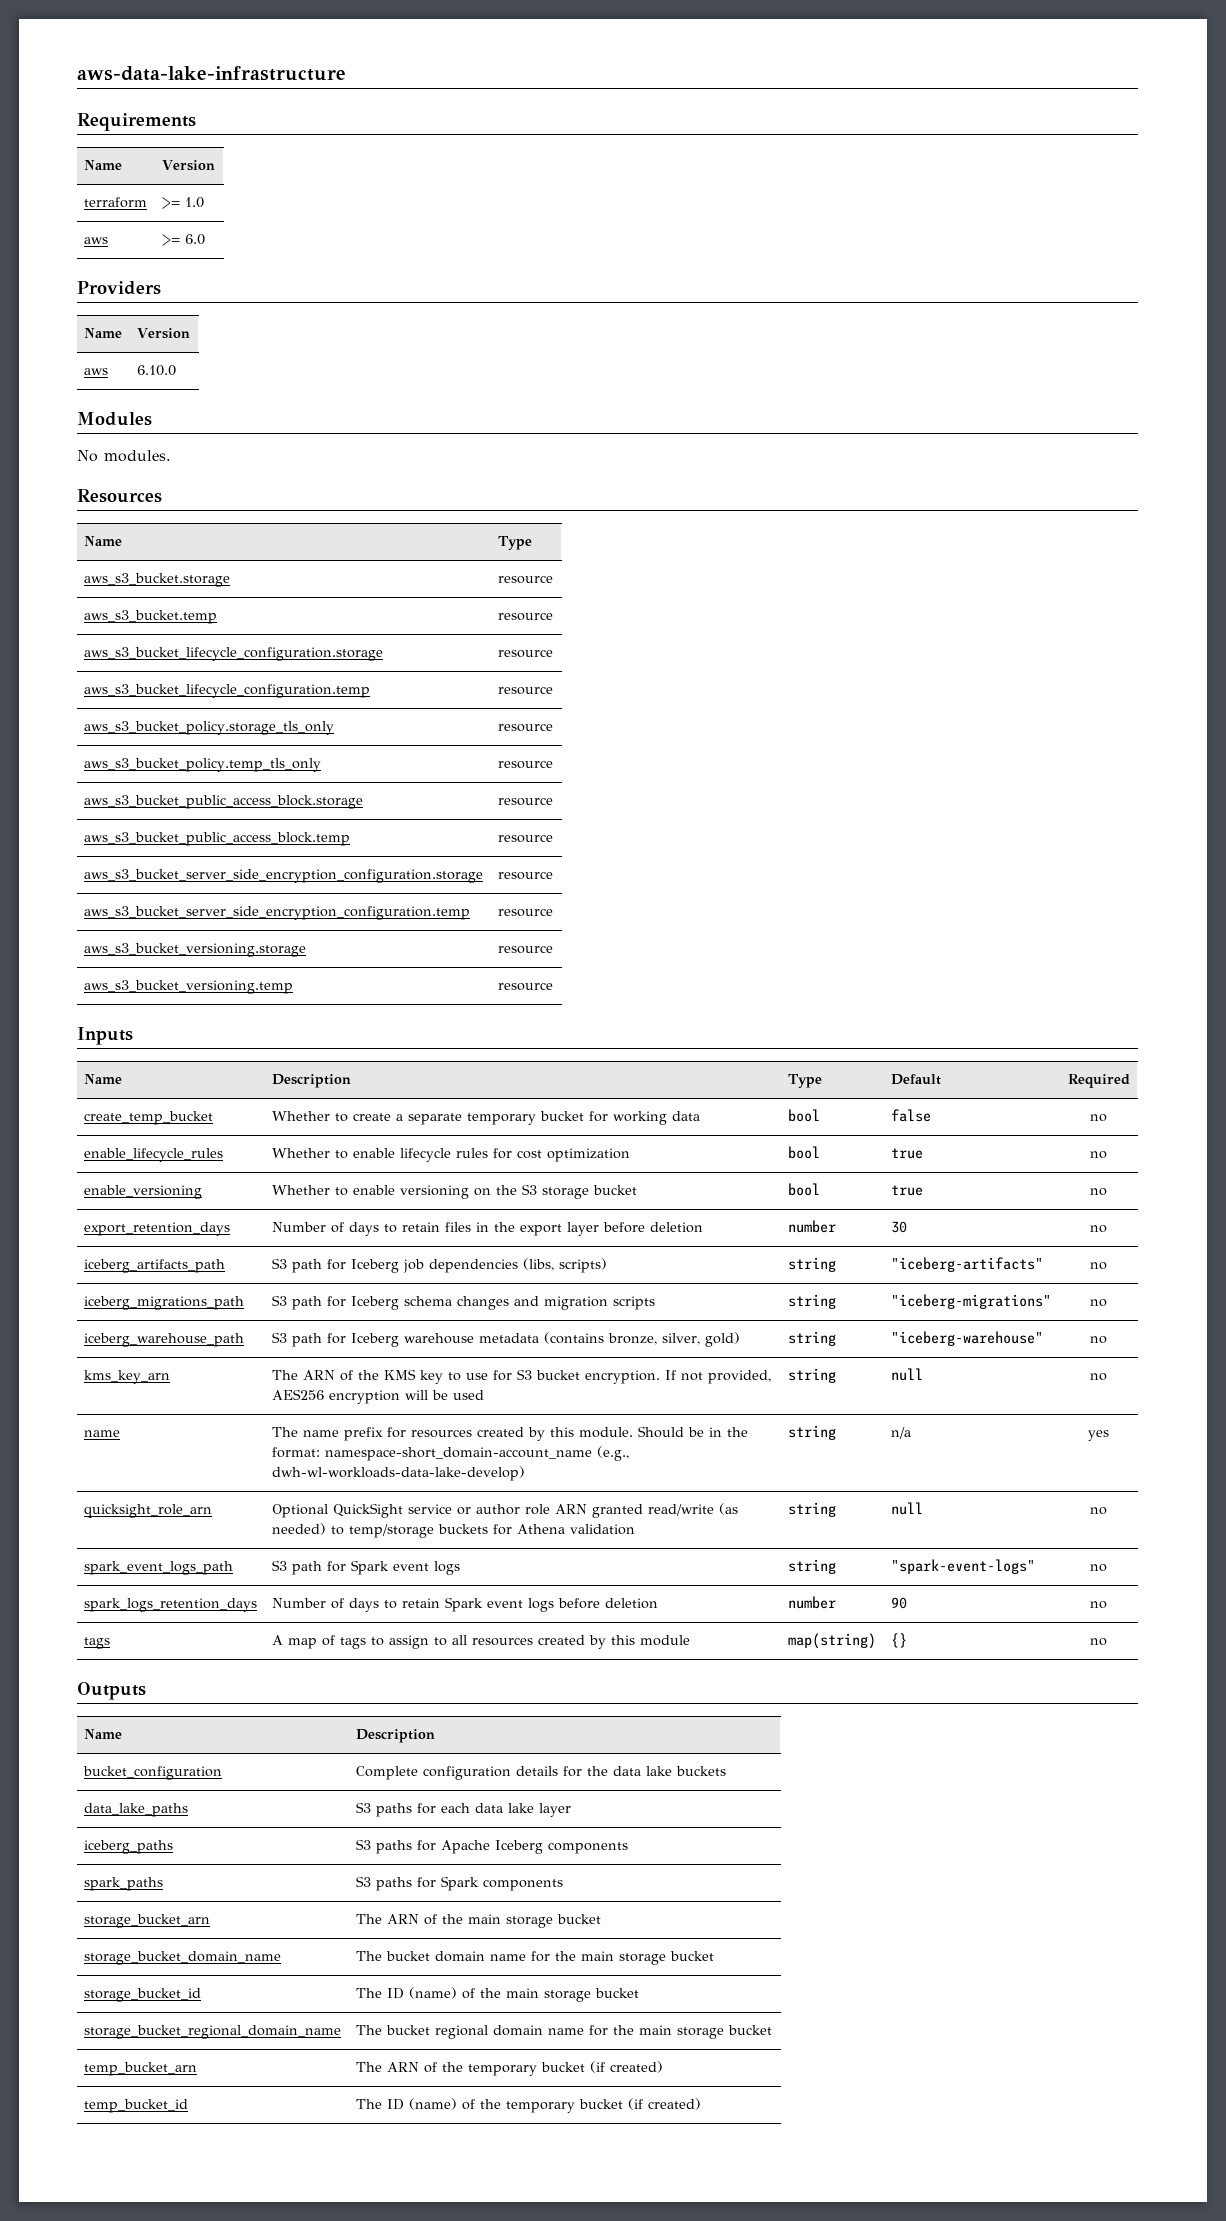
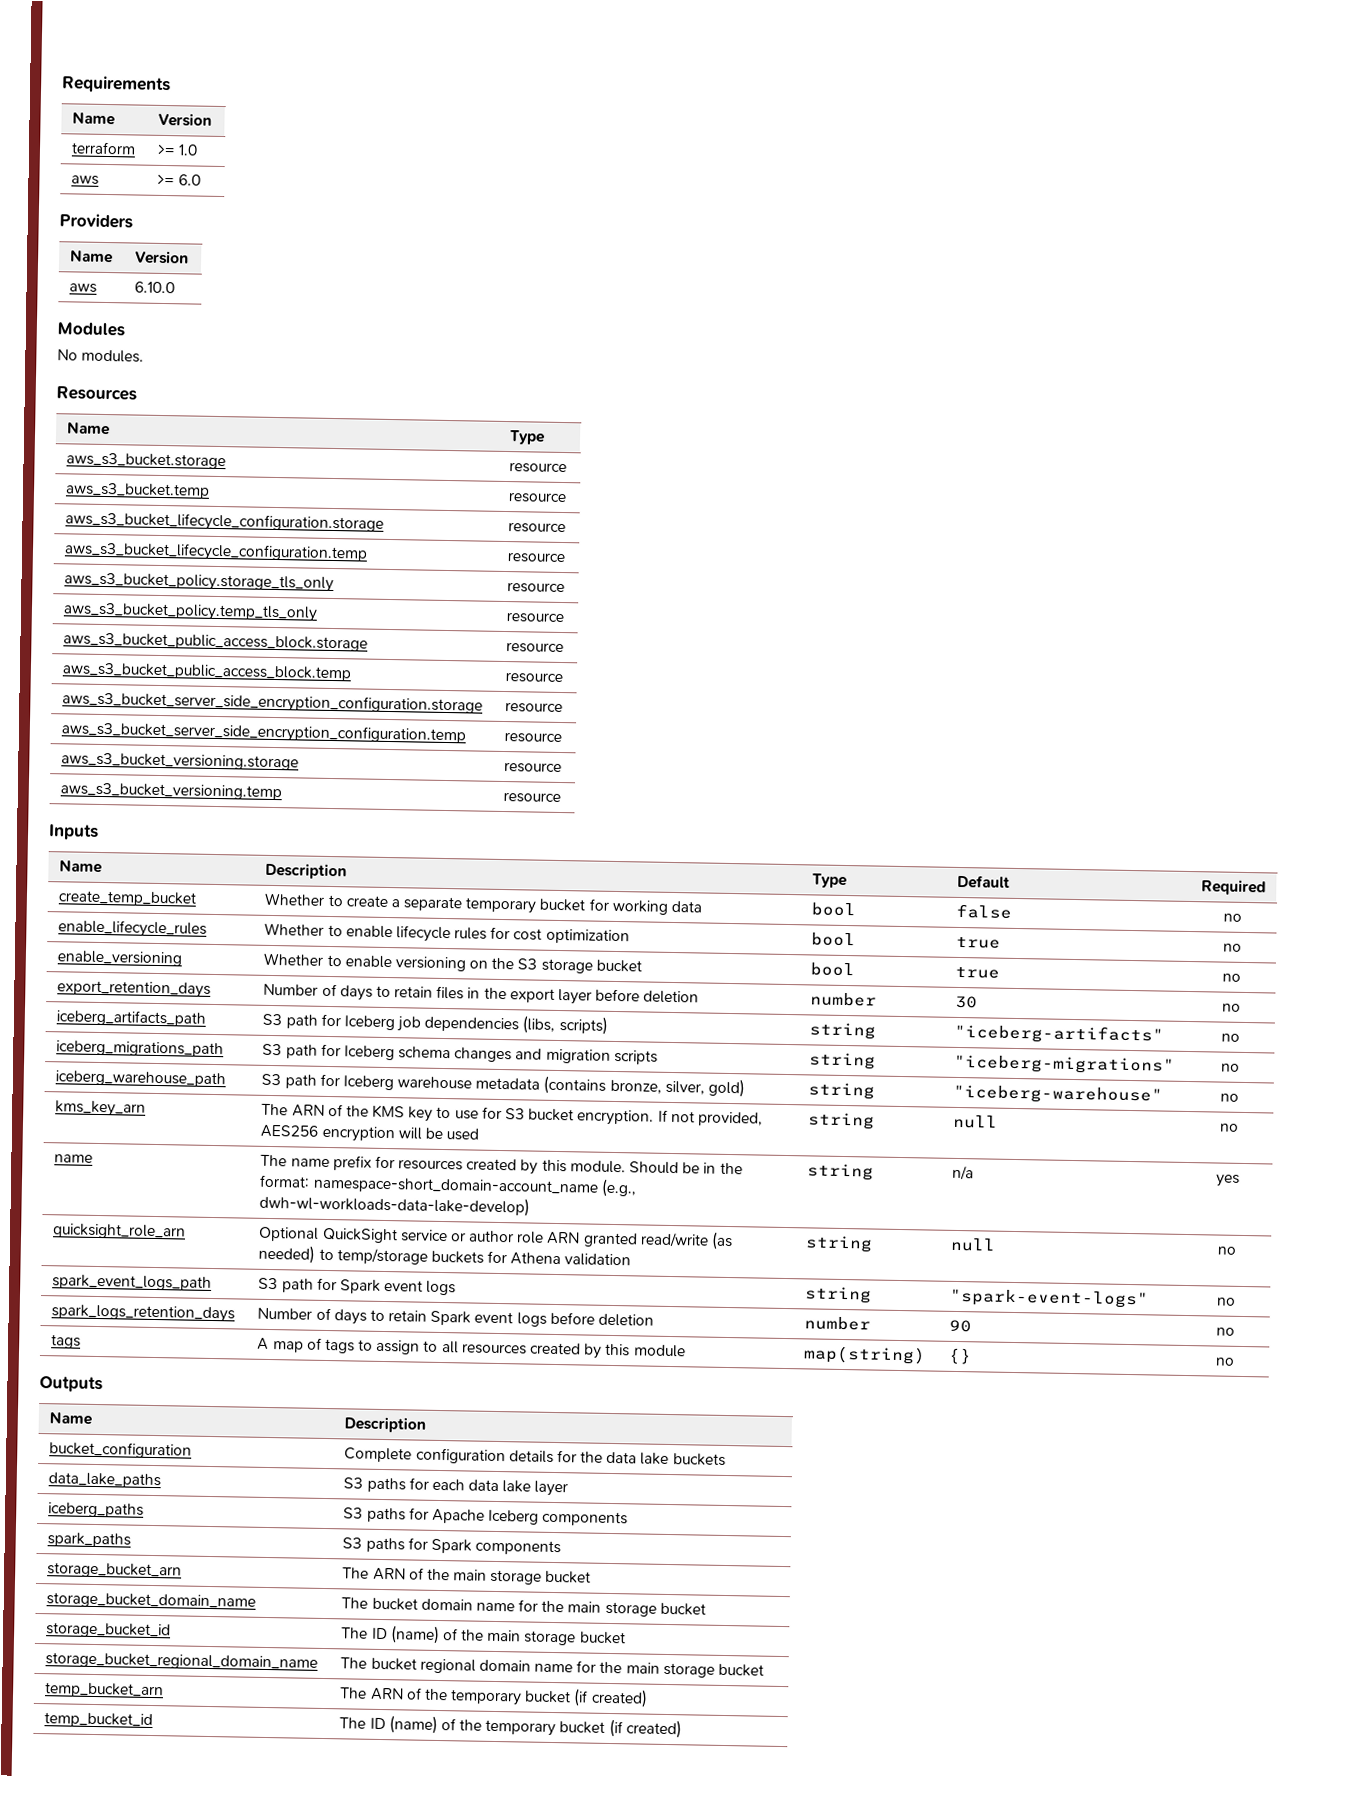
[77,66,346,81] aws-data-lake-infrastructure // -> (62, 84) none

